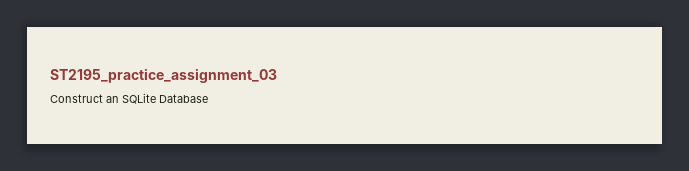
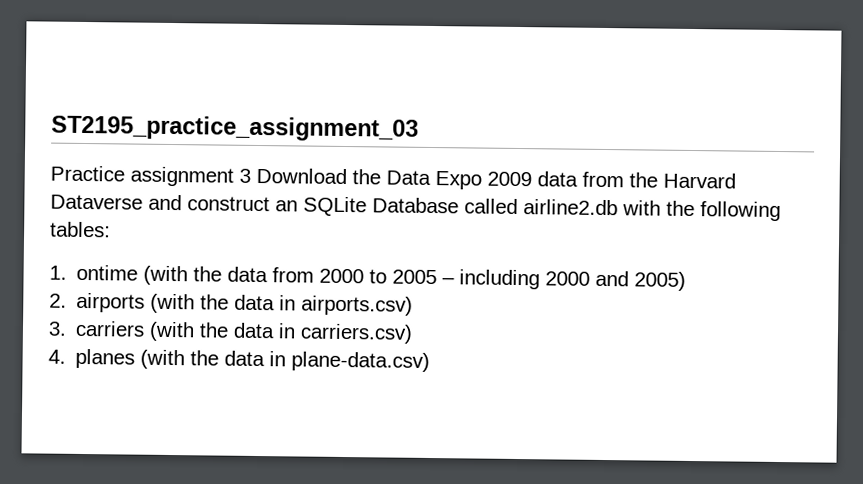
[50,93,208,104] Construct an SQLite Database -> [50,165,736,190] [50,194,781,222] [50,221,111,238] [49,264,687,291] [49,292,414,316] [48,320,414,344] [48,348,431,372] Practice assignment 3 Download the Data Expo 2009 data from the Harvard Dataverse and construct an SQLite Database called airline2.db with the following tables: // 1. ontime (with the data from 2000 to 2005 – including 2000 and 2005) // 2. airports (with the data in airports.csv) // 3. carriers (with the data in carriers.csv) // 4. planes (with the data in plane-data.csv)

